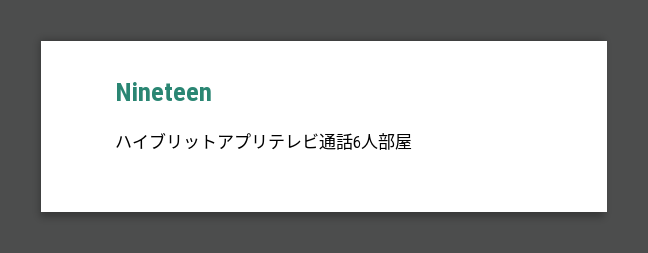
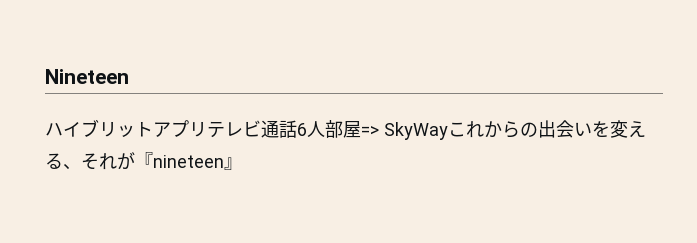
(412, 142) none -> [361,120,646,140] [45,152,242,170] => SkyWayこれからの出会いを変える、それが『nineteen』

